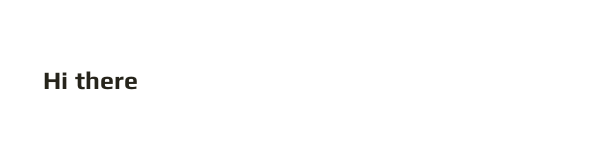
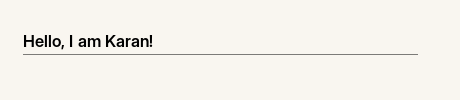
[43,71,138,90] Hi there -> [23,35,154,50] Hello, I am Karan!

